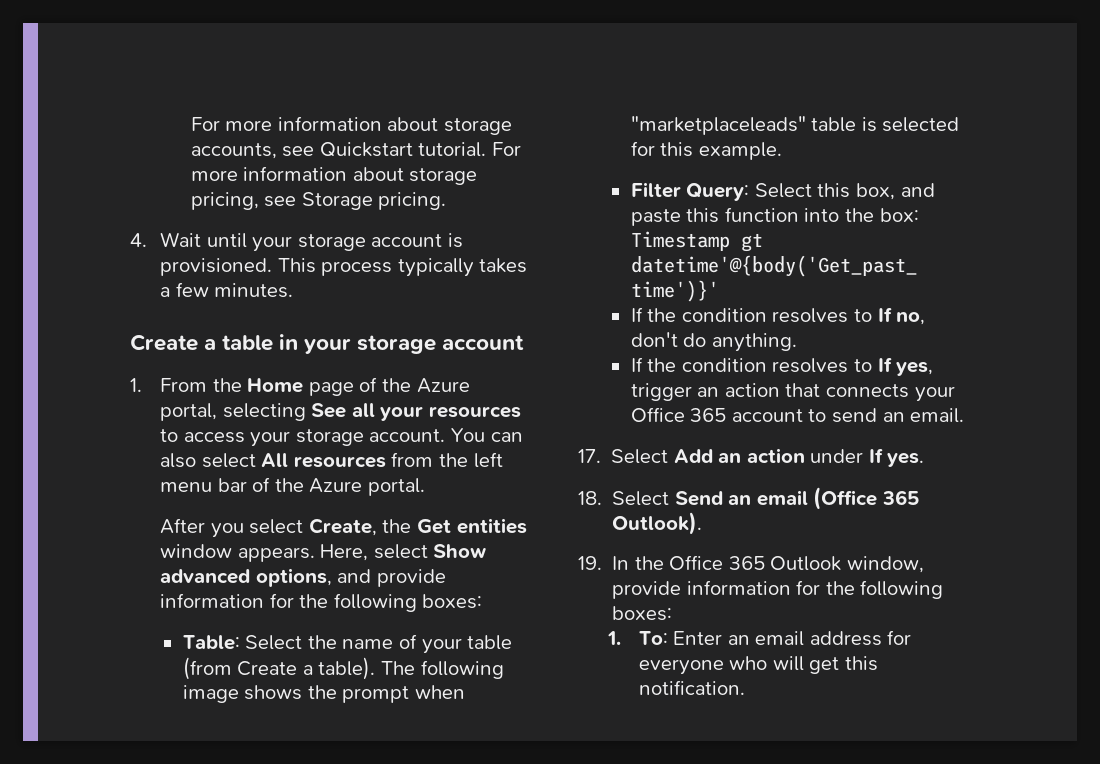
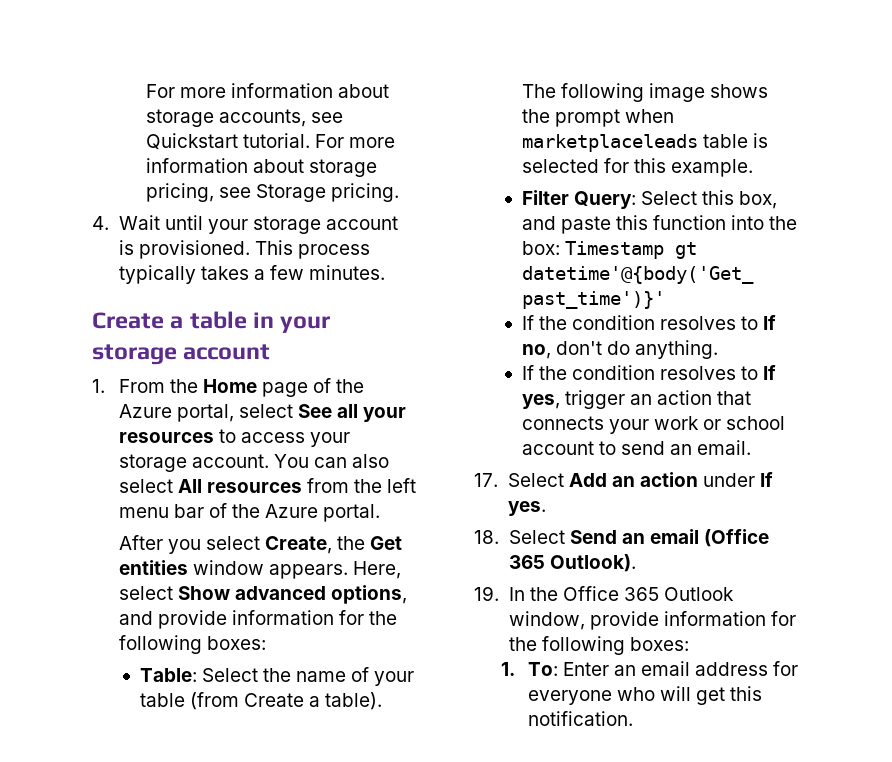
[222,403,306,421] selecting -> [239,404,294,418] select
[630,116,806,135] "marketplaceleads" -> [521,134,698,152] marketplaceleads
[630,407,727,422] Office 365 -> [653,416,786,430] work or school

